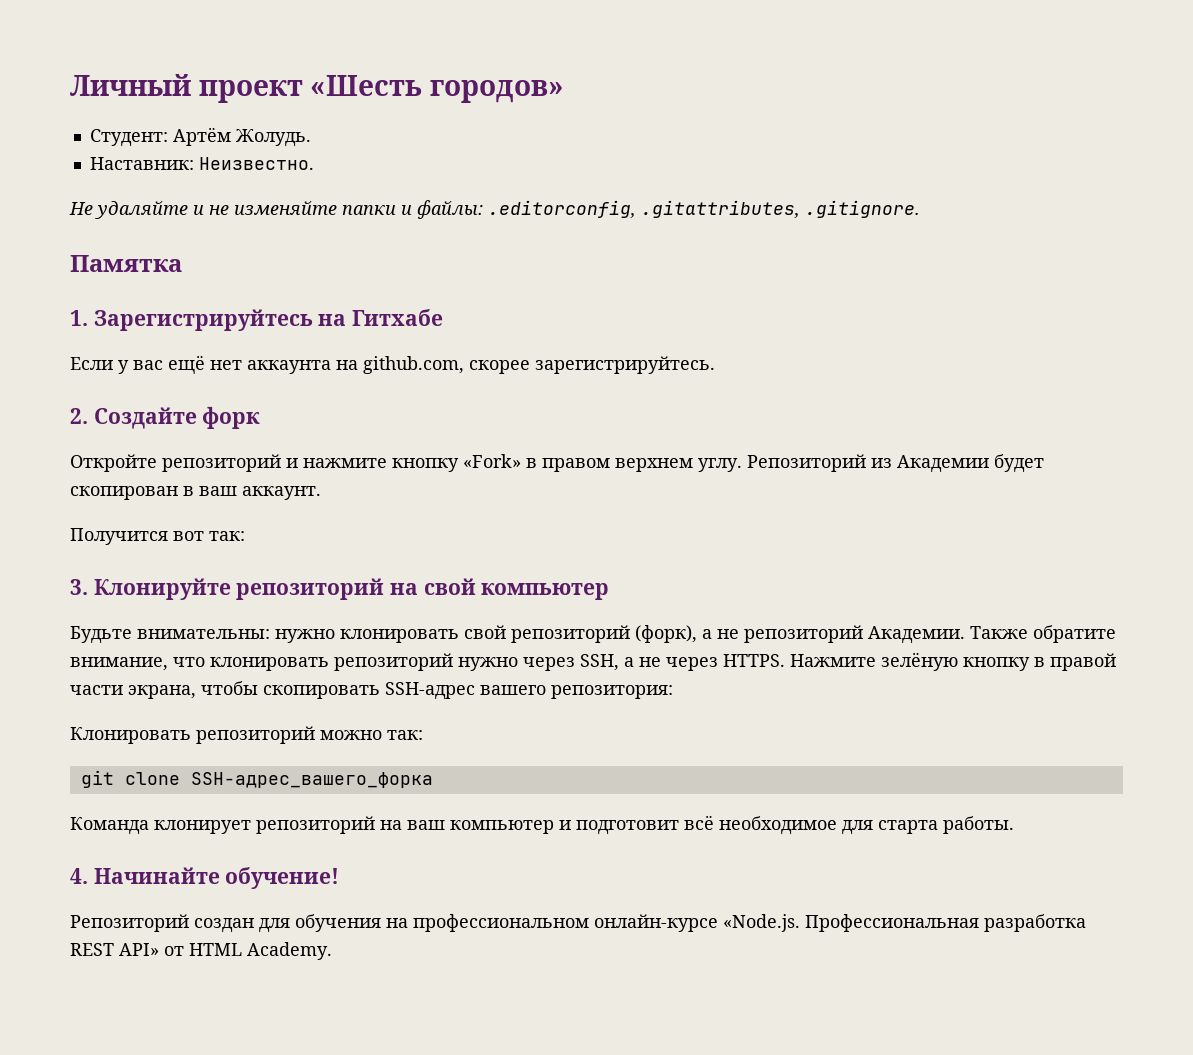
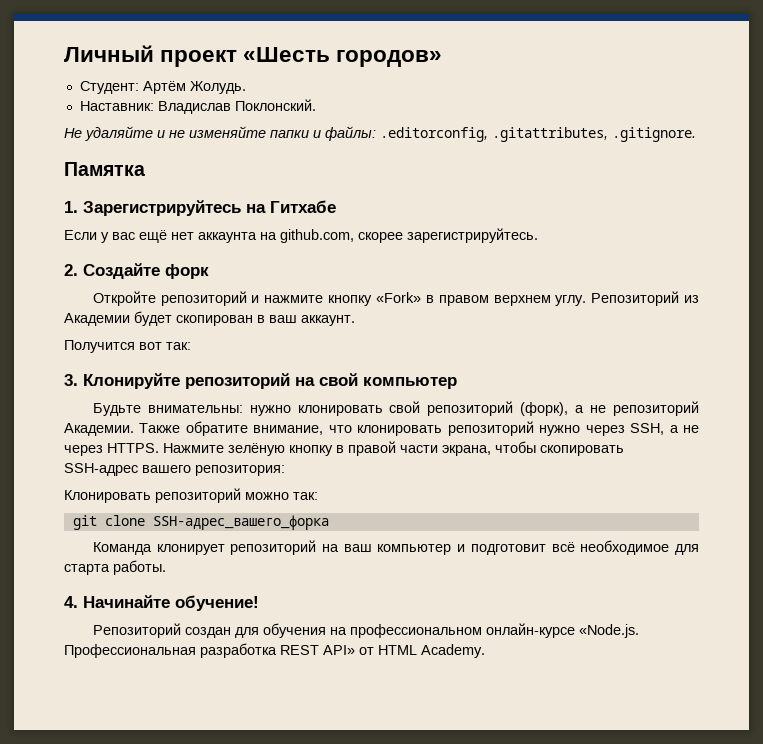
[198,157,314,170] Неизвестно. -> [157,99,316,114] Владислав Поклонский.

